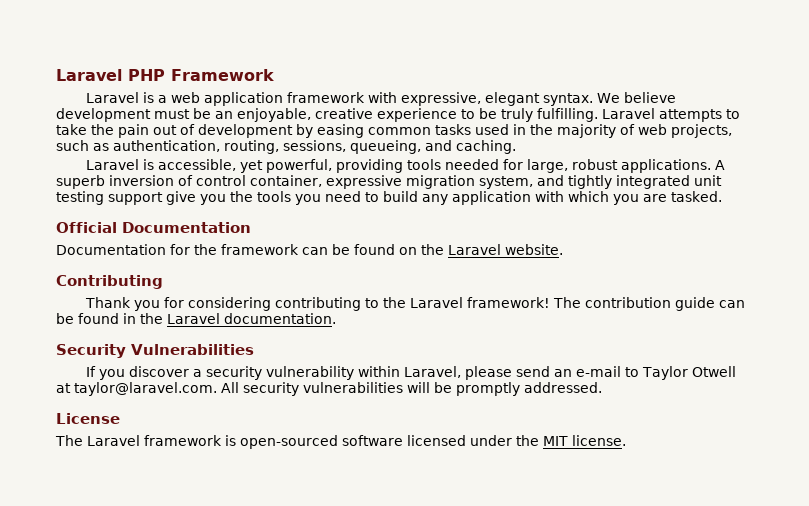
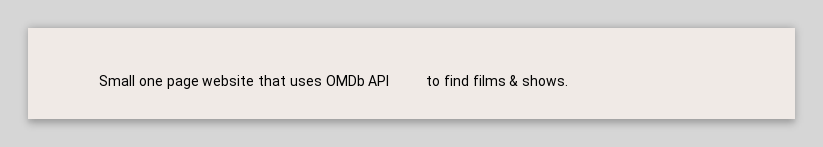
[56,69,274,81] [85,92,676,106] [56,108,740,122] [56,124,732,138] [56,140,516,154] [85,159,725,173] [56,175,722,189] [56,191,722,205] [56,222,251,233] [56,244,563,255] [56,275,163,289] [84,297,745,311] [56,313,336,324] [56,344,254,358] [85,366,736,380] [56,382,602,396] [56,413,120,424] [55,435,626,449] Laravel PHP Framework // Laravel is a web application framework with expressive, elegant syntax. We believe development must be an enjoyable, creative experience to be truly fulfilling. Laravel attempts to take the pain out of development by easing common tasks used in the majority of web projects, such as authentication, routing, sessions, queueing, and caching. // Laravel is accessible, yet powerful, providing tools needed for large, robust applications. A superb inversion of control container, expressive migration system, and tightly integrated unit testing support give you the tools you need to build any application with which you are tasked. // Official Documentation // Documentation for the framework can be found on the Laravel website. // Contributing // Thank you for considering contributing to the Laravel framework! The contribution guide can be found in the Laravel documentation. // Security Vulnerabilities // If you discover a security vulnerability within Laravel, please send an e-mail to Taylor Otwell at taylor@laravel.com. All security vulnerabilities will be promptly addressed. // License // The Laravel framework is open-sourced software licensed under the MIT license. -> [99,75,569,89] Small one page website that uses OMDb API to find films & shows.

